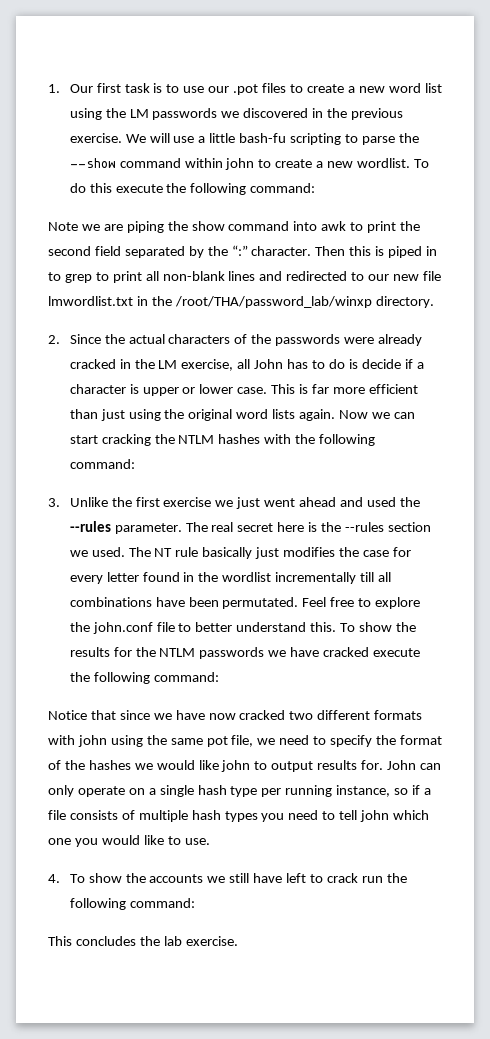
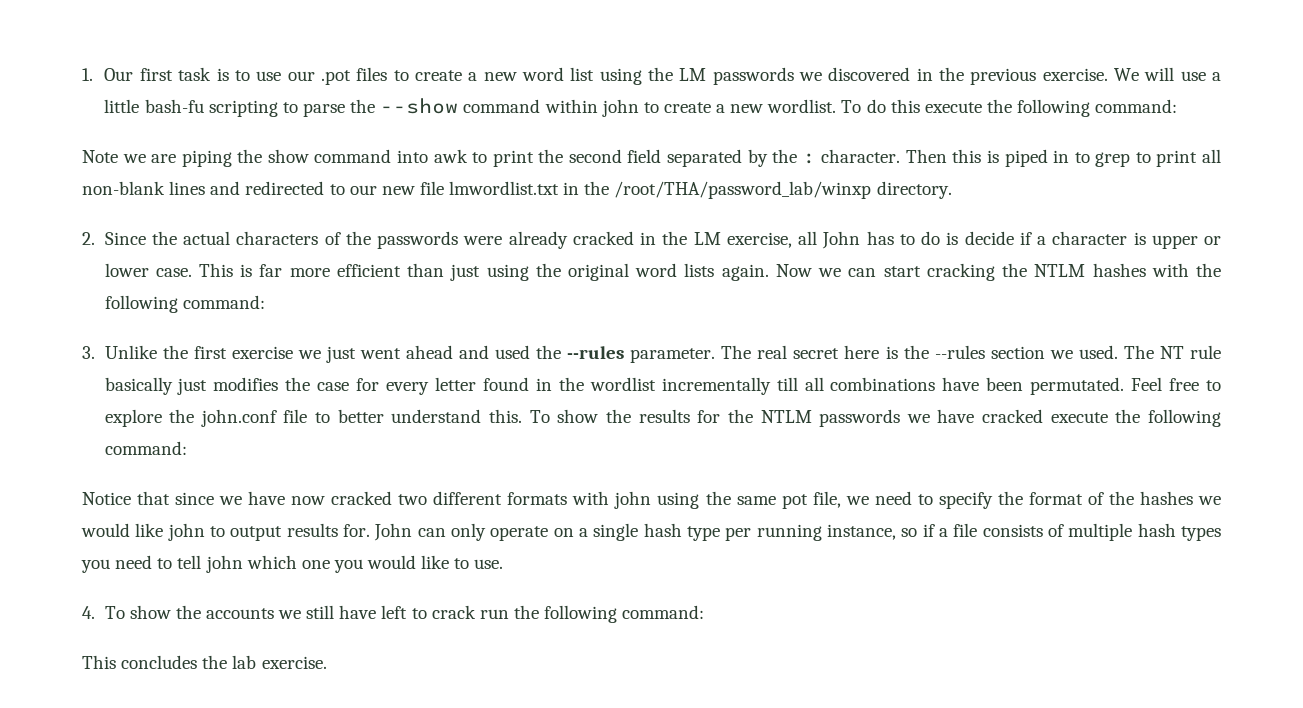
[231,245,248,256] “:” -> [802,153,816,164] :

